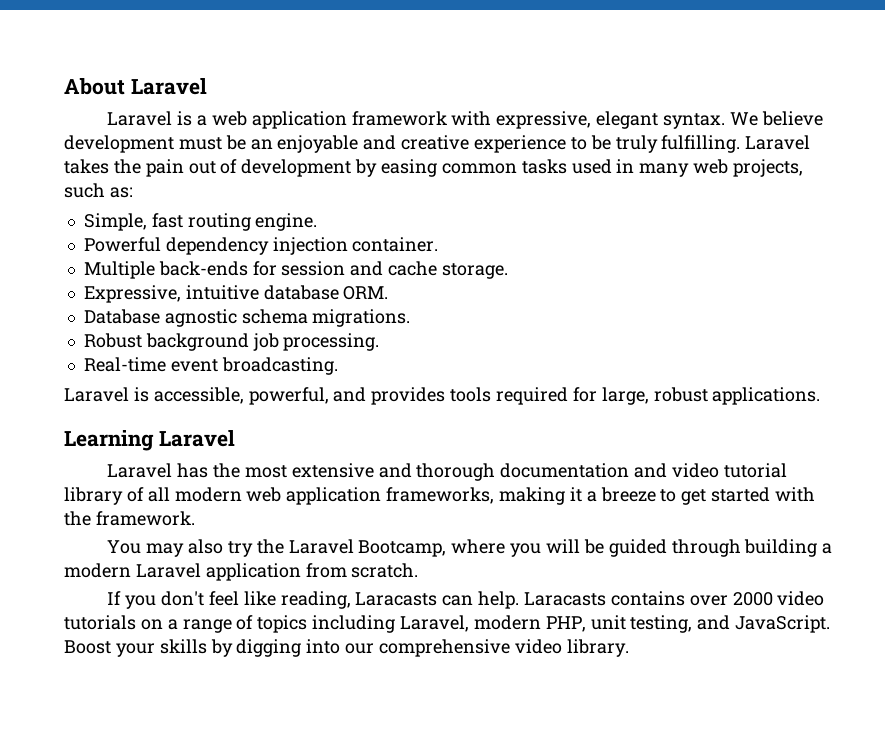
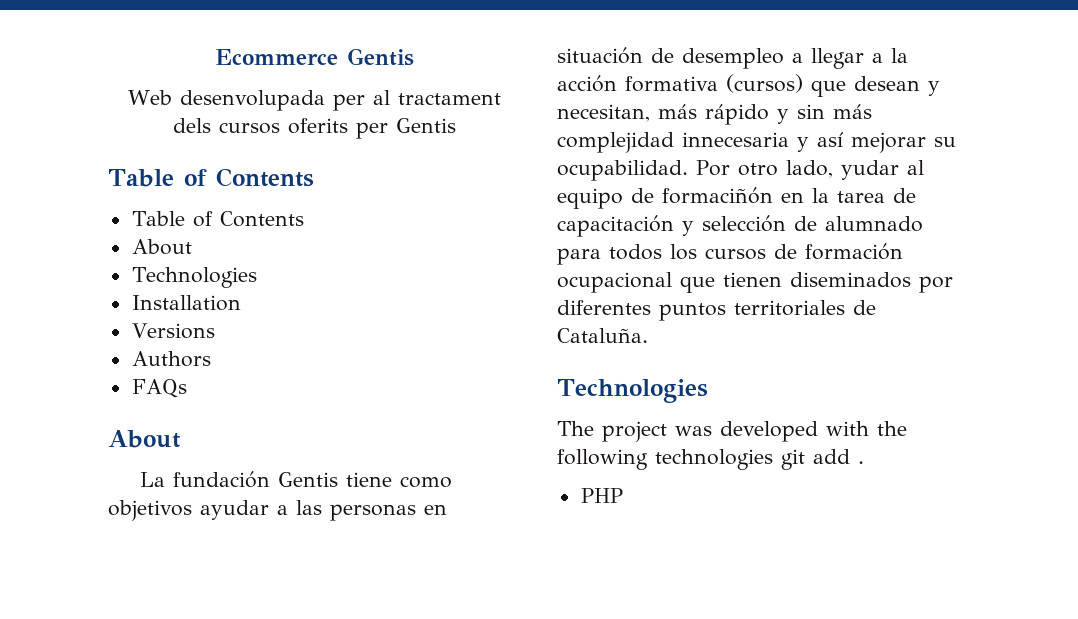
[64,78,207,95] [107,111,823,129] [64,135,811,153] [64,159,804,177] [64,183,133,198] [83,213,318,231] [83,237,439,255] [83,261,508,279] [83,285,389,303] [83,309,411,327] [83,333,380,351] [83,357,338,375] [64,387,821,405] [64,430,235,451] [107,463,787,481] [64,487,816,505] [64,511,195,526] [107,539,833,557] [64,563,419,581] [107,591,825,609] [64,615,831,633] [64,639,629,657] About Laravel // Laravel is a web application framework with expressive, elegant syntax. We believe development must be an enjoyable and creative experience to be truly fulfilling. Laravel takes the pain out of development by easing common tasks used in many web projects, such as: // Simple, fast routing engine. // Powerful dependency injection container. // Multiple back-ends for session and cache storage. // Expressive, intuitive database ORM. // Database agnostic schema migrations. // Robust background job processing. // Real-time event broadcasting. // Laravel is accessible, powerful, and provides tools required for large, robust applications. // Learning Laravel // Laravel has the most extensive and thorough documentation and video tutorial library of all modern web application frameworks, making it a breeze to get started with the framework. // You may also try the Laravel Bootcamp, where you will be guided through building a modern Laravel application from scratch. // If you don't feel like reading, Laracasts can help. Laracasts contains over 2000 video tutorials on a range of topics including Laravel, modern PHP, unit testing, and JavaScript. Boost your skills by digging into our comprehensive video library. -> [215,48,414,66] [128,90,501,111] [173,118,456,139] [108,168,314,187] [131,211,304,227] [131,239,192,255] [131,267,257,288] [131,295,241,311] [131,323,215,339] [131,351,211,367] [131,379,187,398] [108,430,181,448] [140,471,453,488] [108,500,447,521] [557,47,908,69] [557,74,940,97] [557,104,872,125] [557,132,956,153] [557,160,924,181] [557,187,916,209] [557,215,923,237] [557,243,903,265] [557,272,953,293] [557,300,876,321] [557,328,648,343] [557,379,708,403] [557,421,907,442] [557,449,864,470] [580,488,623,503] Ecommerce Gentis // Web desenvolupada per al tractament dels cursos oferits per Gentis // Table of Contents // Table of Contents // About // Technologies // Installation // Versions // Authors // FAQs // About // La fundación Gentis tiene como objetivos ayudar a las personas en situación de desempleo a llegar a la acción formativa (cursos) que desean y necesitan, más rápido y sin más complejidad innecesaria y así mejorar su ocupabilidad. Por otro lado, yudar al equipo de formaciñón en la tarea de capacitación y selección de alumnado para todos los cursos de formación ocupacional que tienen diseminados por diferentes puntos territoriales de Cataluña. // Technologies // The project was developed with the following technologies git add . // PHP

